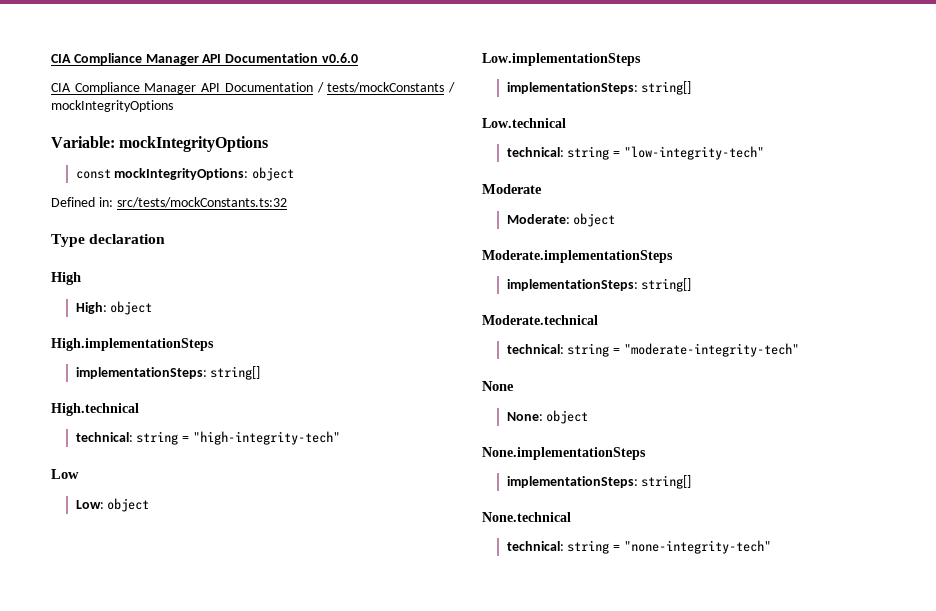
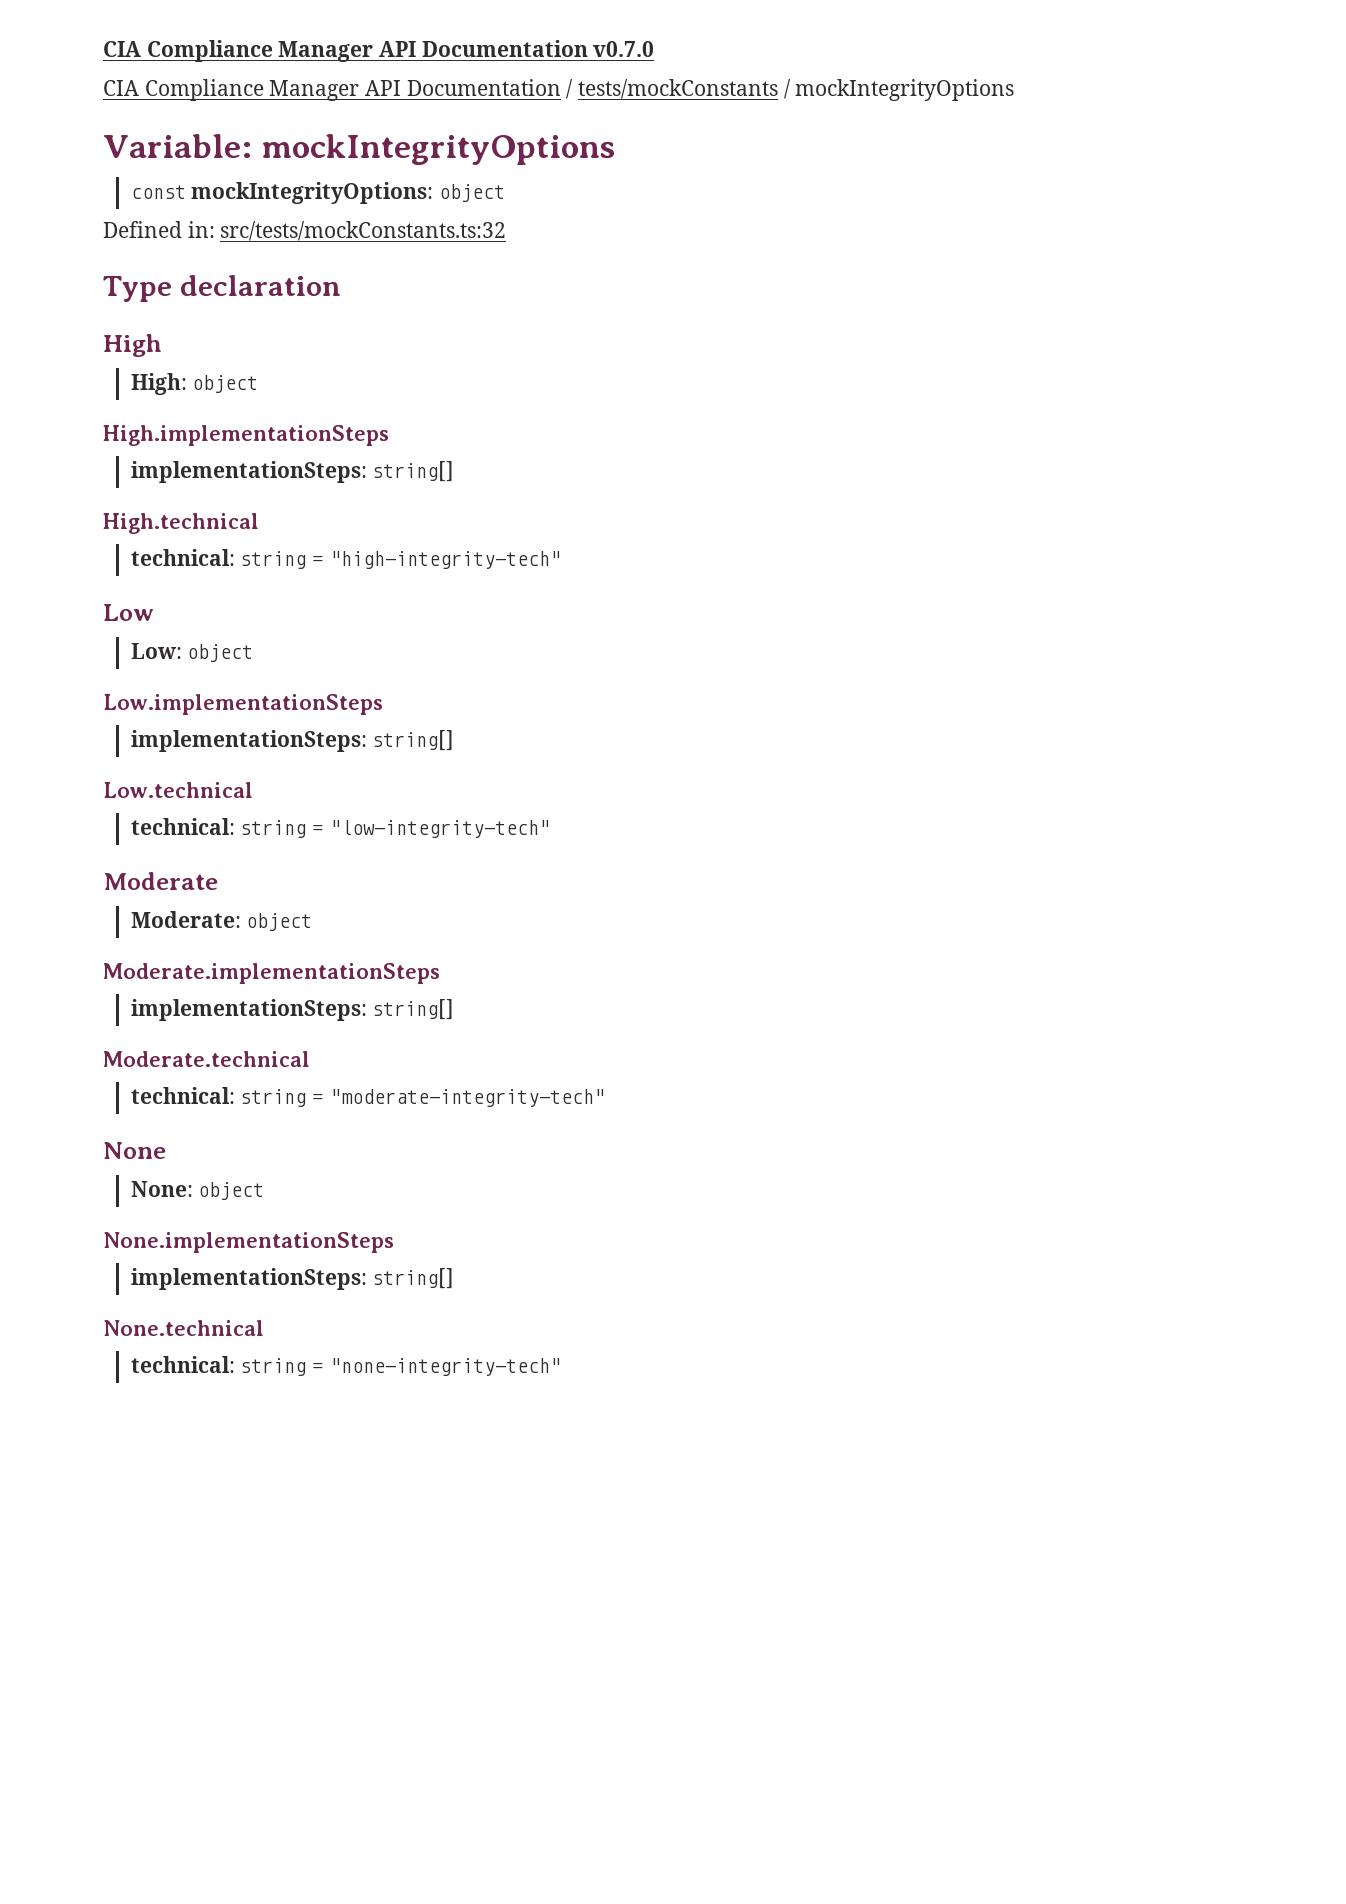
[51,53,358,65] CIA Compliance Manager API Documentation v0.6.0 -> [103,40,655,62] CIA Compliance Manager API Documentation v0.7.0

